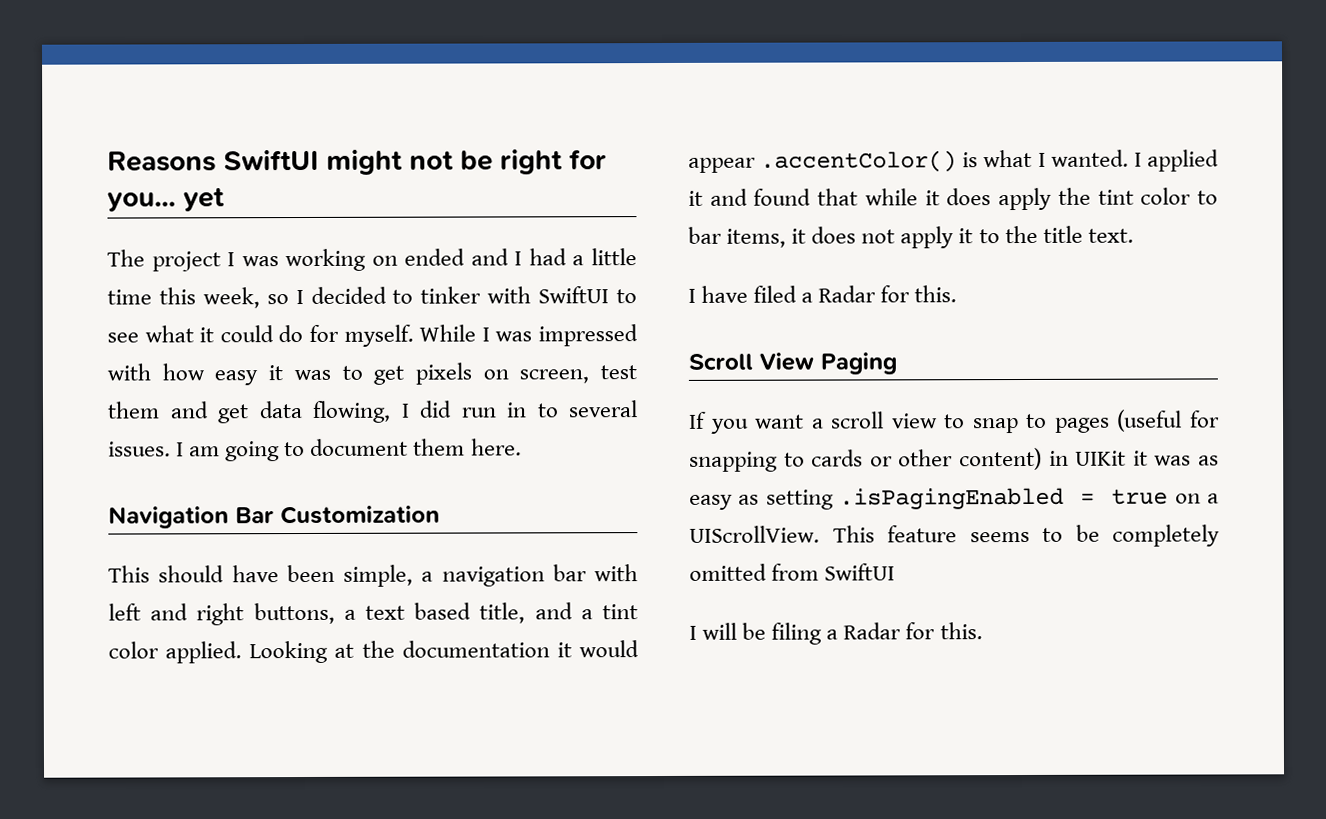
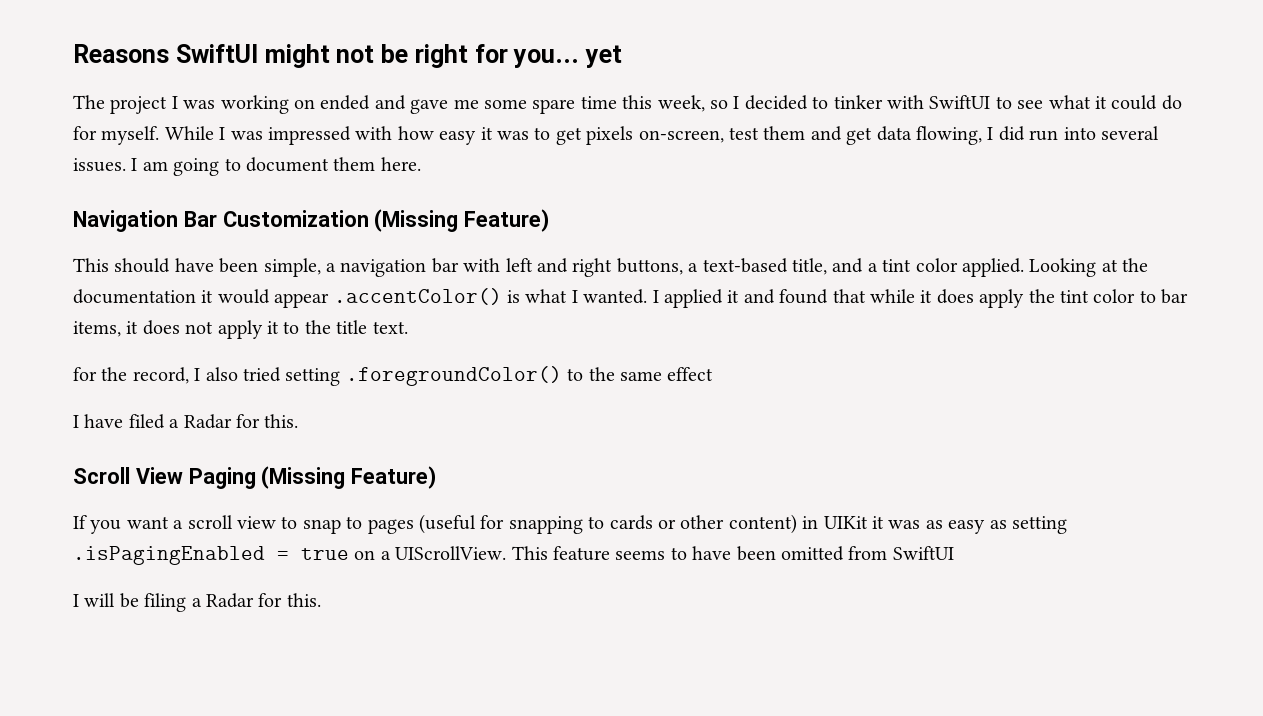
[514,248,637,266] I had a little -> [410,99,576,114] gave me some spare
[482,369,590,384] on screen, -> [638,130,724,143] on-screen,
[506,402,559,418] in to -> [1063,127,1096,140] into
(440, 515) none -> [374,209,550,232] (Missing Feature)
[365,602,472,620] text based -> [702,258,788,273] text-based
(1134, 235) none -> [73,366,714,386] // for the record, I also tried setting .foregroundColor() to the same effect
(897, 363) none -> [261,466,437,489] (Missing Feature)
[1075,524,1220,547] be completely -> [692,546,776,561] have been

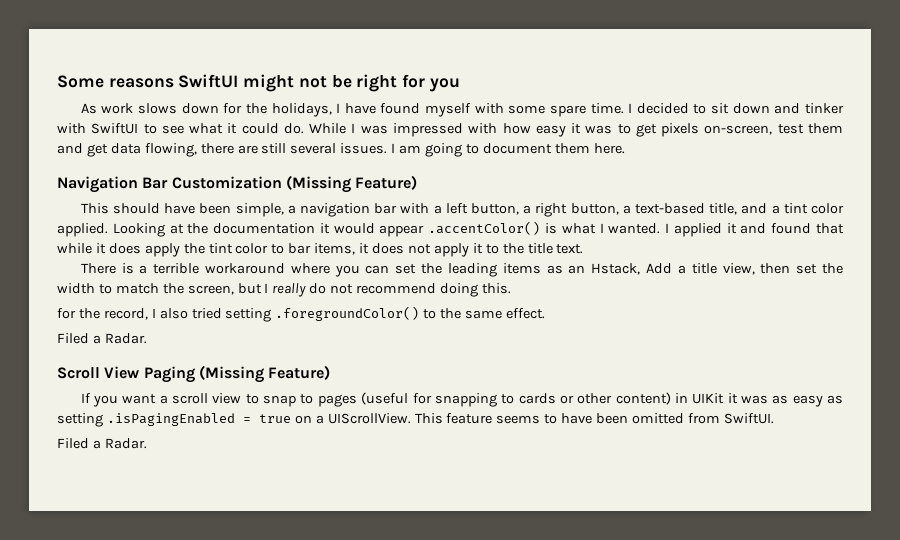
[73,44,169,63] Reasons -> [57,75,174,88] Some reasons
[513,45,622,68] [73,95,829,114] you... yet // The project I was working on ended and gave me some spare time this week, so I decided to -> [429,78,460,92] [80,103,801,117] you // As work slows down for the holidays, I have found myself with some spare time. I decided to sit down and
[1161,95,1182,110] [73,126,160,145] do for myself. -> [283,123,304,134] do.
[987,126,1096,141] I did run into -> [200,143,287,154] there are still
[505,258,683,277] left and right buttons, -> [433,203,619,217] a left button, a right button,
(408, 327) none -> [80,263,843,277] [57,283,511,297] // There is a terrible workaround where you can set the leading items as an Hstack, Add a title view, then set the width to match the screen, but I really do not recommend doing this.
[667,367,714,381] [73,414,299,429] effect // I have filed a Radar for this. -> [506,308,546,319] [57,333,147,344] effect. // Filed a Radar.
[892,546,954,560] [73,593,321,612] SwiftUI // I will be filing a Radar for this. -> [723,413,774,424] [57,438,147,449] SwiftUI. // Filed a Radar.

